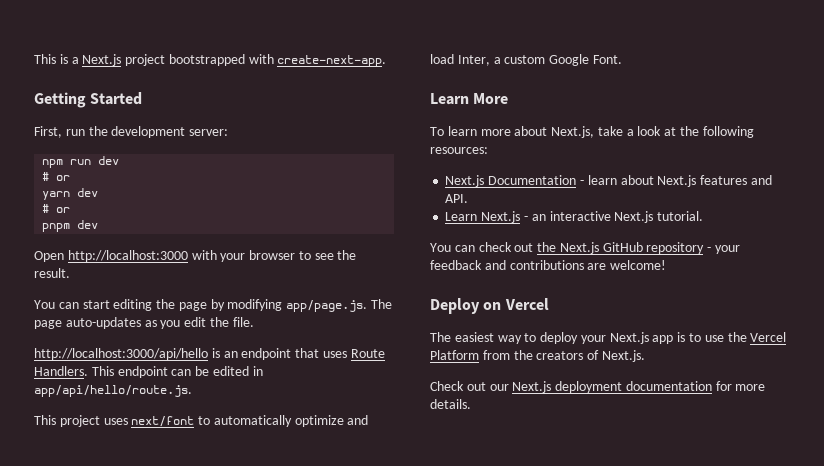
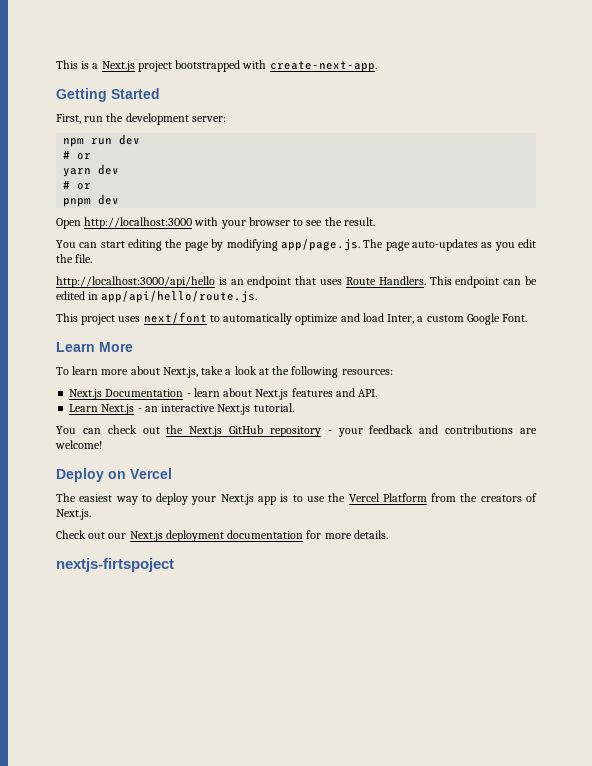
(471, 404) none -> [56,558,174,572] // nextjs-firtspoject

